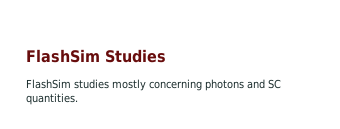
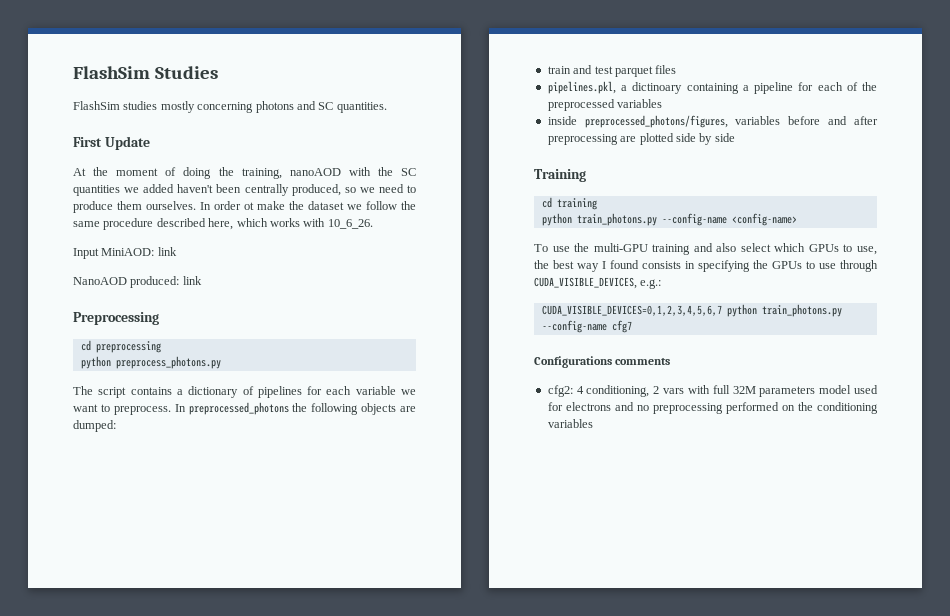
(78, 99) none -> [73,136,150,150] [73,167,416,179] [73,184,417,196] [73,201,416,213] [73,218,373,230] [73,247,177,259] [73,276,202,288] [73,312,159,325] [80,340,161,353] [80,356,221,369] [73,386,417,398] [73,402,416,415] [73,420,116,432] [547,65,677,77] [547,81,877,94] [547,99,663,111] [547,115,878,128] [547,133,735,145] [534,169,586,182] [541,197,597,210] [541,213,797,226] [534,243,877,255] [534,260,878,272] [534,277,662,289] [541,304,842,317] [541,320,632,333] [534,356,671,368] [547,385,878,397] [547,402,878,414] [547,419,593,428] // First Update // At the moment of doing the training, nanoAOD with the SC quantities we added haven't been centrally produced, so we need to produce them ourselves. In order ot make the dataset we follow the same procedure described here, which works with 10_6_26. // Input MiniAOD: link // NanoAOD produced: link // Preprocessing // cd preprocessing // python preprocess_photons.py // The script contains a dictionary of pipelines for each variable we want to preprocess. In preprocessed_photons the following objects are dumped: // train and test parquet files // pipelines.pkl, a dictinoary containing a pipeline for each of the preprocessed variables // inside preprocessed_photons/figures, variables before and after preprocessing are plotted side by side // Training // cd training // python train_photons.py --config-name <config-name> // To use the multi-GPU training and also select which GPUs to use, the best way I found consists in specifying the GPUs to use through CUDA_VISIBLE_DEVICES, e.g.: // CUDA_VISIBLE_DEVICES=0,1,2,3,4,5,6,7 python train_photons.py --config-name cfg7 // Configurations comments // cfg2: 4 conditioning, 2 vars with full 32M parameters model used for electrons and no preprocessing performed on the conditioning variables

